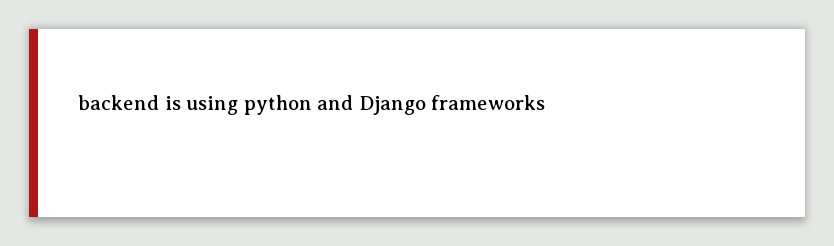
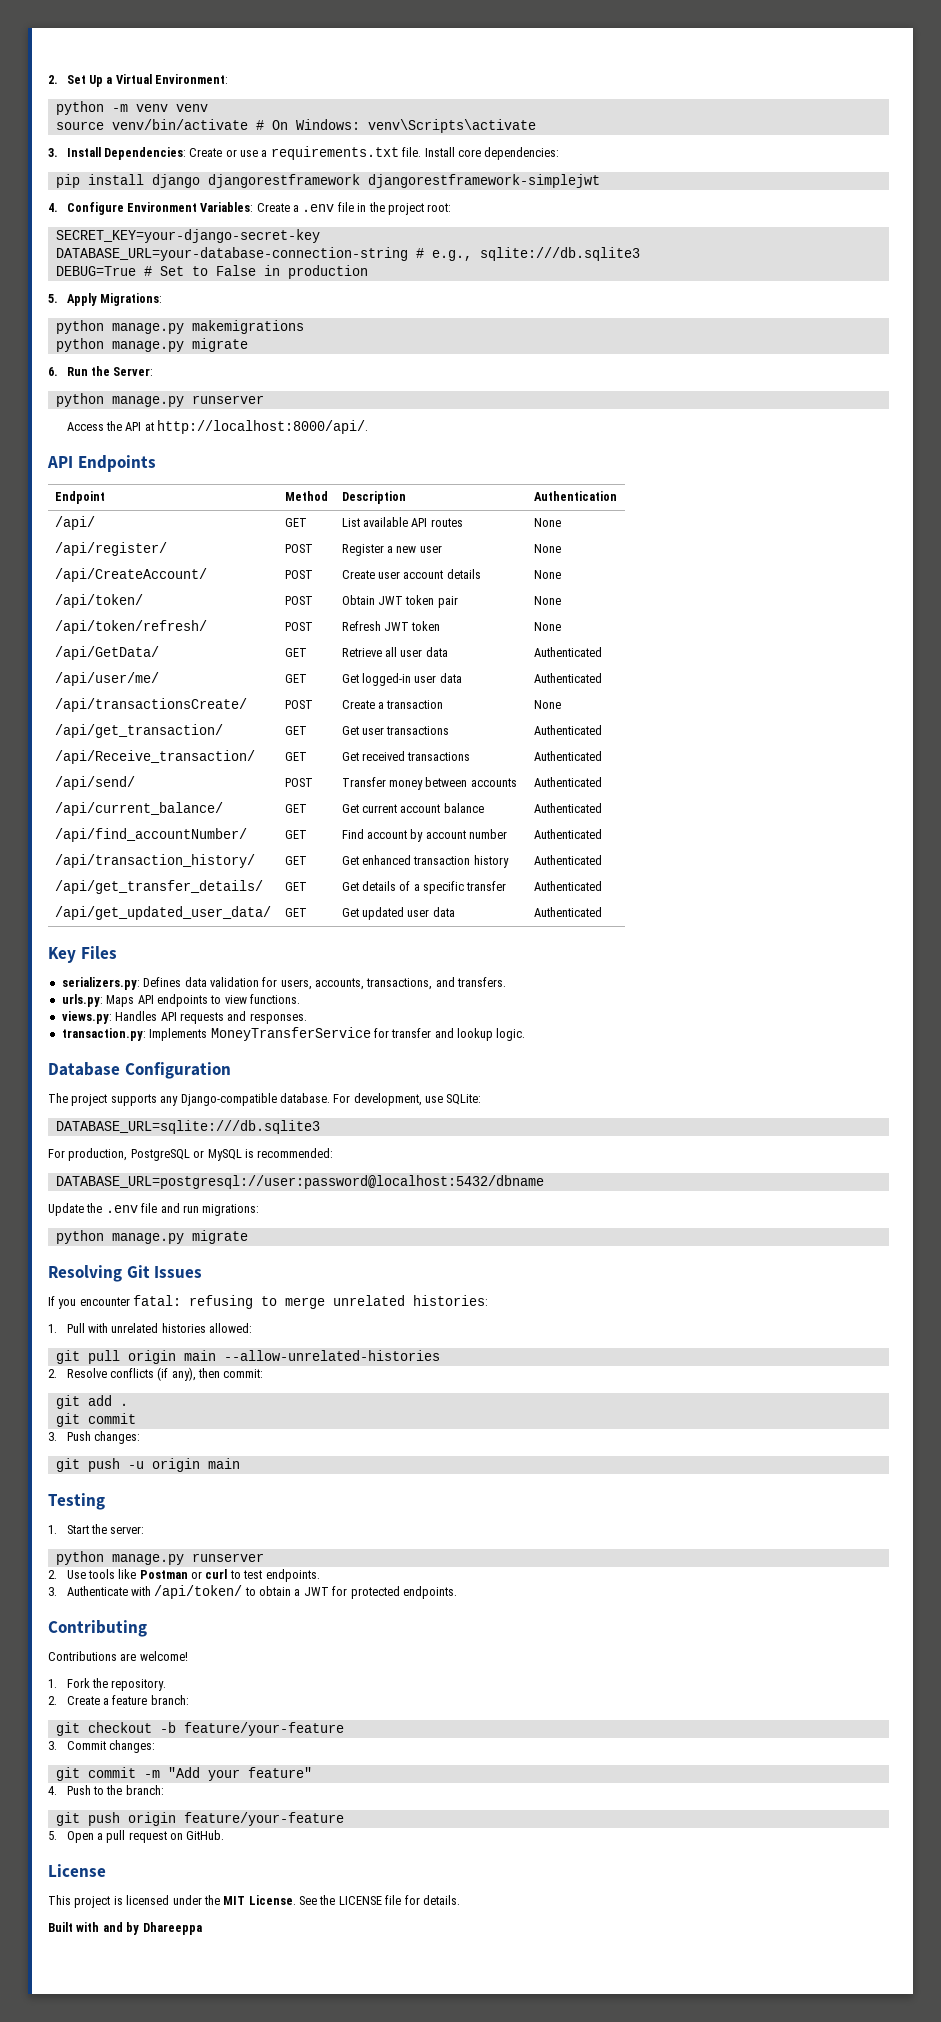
[78,95,546,115] backend is using python and Django frameworks -> [48,74,229,87] [55,101,208,115] [55,119,536,133] [48,146,560,160] [55,174,600,188] [48,202,452,215] [55,229,320,243] [55,247,640,261] [55,265,368,279] [48,293,162,306] [55,320,304,334] [55,338,248,352] [48,366,154,376] [55,393,264,407] [66,420,369,434] [47,455,156,472] [54,491,105,504] [284,491,328,501] [341,491,406,504] [533,491,617,501] [54,516,95,530] [284,518,307,527] [341,517,463,527] [533,518,561,527] [54,542,167,556] [284,544,313,553] [341,544,442,556] [533,544,561,553] [54,568,207,582] [284,570,313,579] [341,569,481,579] [533,570,561,579] [54,594,143,608] [284,596,313,605] [341,595,458,608] [533,596,561,605] [54,620,207,634] [284,622,313,631] [341,621,441,631] [533,622,561,631] [54,646,159,660] [284,648,307,657] [341,647,448,657] [533,647,602,657] [54,672,159,686] [284,674,307,683] [341,673,462,686] [533,673,602,683] [54,698,247,712] [284,700,313,709] [341,700,444,709] [533,700,561,709] [54,724,223,738] [284,726,307,735] [341,726,450,735] [533,725,602,735] [54,750,255,764] [284,752,307,761] [341,751,471,761] [533,751,602,761] [54,776,135,790] [284,778,313,787] [341,777,517,790] [533,777,602,787] [54,802,223,816] [284,804,307,813] [341,803,484,813] [533,803,602,813] [54,828,247,842] [284,830,307,839] [341,829,508,842] [533,829,602,839] [54,854,255,868] [284,856,307,865] [341,855,509,868] [533,855,602,865] [54,880,263,894] [284,882,307,891] [341,881,507,894] [533,881,602,891] [54,906,271,920] [284,908,307,917] [341,907,455,920] [533,907,602,917] [48,946,117,963] [61,977,507,990] [61,994,300,1007] [61,1011,307,1024] [61,1027,526,1041] [48,1062,231,1079] [48,1093,482,1106] [55,1120,320,1134] [48,1148,334,1161] [55,1175,544,1189] [48,1203,260,1216] [55,1230,248,1244] [48,1265,203,1282] [48,1295,489,1309] [48,1323,253,1333] [55,1350,440,1364] [48,1367,264,1381] [55,1395,128,1409] [55,1413,136,1427] [48,1431,140,1444] [55,1458,240,1472] [48,1493,105,1510] [48,1524,145,1534] [55,1551,264,1565] [48,1569,320,1582] [48,1585,457,1599] [48,1620,147,1637] [48,1651,188,1661] [48,1678,167,1691] [48,1695,189,1705] [55,1722,344,1736] [48,1740,155,1753] [55,1767,312,1781] [48,1785,164,1795] [55,1812,344,1826] [48,1830,225,1843] [48,1864,106,1877] [48,1895,460,1908] [48,1922,202,1935] 2. Set Up a Virtual Environment: // python -m venv venv // source venv/bin/activate # On Windows: venv\Scripts\activate // 3. Install Dependencies: Create or use a requirements.txt file. Install core dependencies: // pip install django djangorestframework djangorestframework-simplejwt // 4. Configure Environment Variables: Create a .env file in the project root: // SECRET_KEY=your-django-secret-key // DATABASE_URL=your-database-connection-string # e.g., sqlite:///db.sqlite3 // DEBUG=True # Set to False in production // 5. Apply Migrations: // python manage.py makemigrations // python manage.py migrate // 6. Run the Server: // python manage.py runserver // Access the API at http://localhost:8000/api/. // API Endpoints // Endpoint | Method | Description | Authentication // /api/ | GET | List available API routes | None // /api/register/ | POST | Register a new user | None // /api/CreateAccount/ | POST | Create user account details | None // /api/token/ | POST | Obtain JWT token pair | None // /api/token/refresh/ | POST | Refresh JWT token | None // /api/GetData/ | GET | Retrieve all user data | Authenticated // /api/user/me/ | GET | Get logged-in user data | Authenticated // /api/transactionsCreate/ | POST | Create a transaction | None // /api/get_transaction/ | GET | Get user transactions | Authenticated // /api/Receive_transaction/ | GET | Get received transactions | Authenticated // /api/send/ | POST | Transfer money between accounts | Authenticated // /api/current_balance/ | GET | Get current account balance | Authenticated // /api/find_accountNumber/ | GET | Find account by account number | Authenticated // /api/transaction_history/ | GET | Get enhanced transaction history | Authenticated // /api/get_transfer_details/ | GET | Get details of a specific transfer | Authenticated // /api/get_updated_user_data/ | GET | Get updated user data | Authenticated // Key Files // serializers.py: Defines data validation for users, accounts, transactions, and transfers. // urls.py: Maps API endpoints to view functions. // views.py: Handles API requests and responses. // transaction.py: Implements MoneyTransferService for transfer and lookup logic. // Database Configuration // The project supports any Django-compatible database. For development, use SQLite: // DATABASE_URL=sqlite:///db.sqlite3 // For production, PostgreSQL or MySQL is recommended: // DATABASE_URL=postgresql://user:password@localhost:5432/dbname // Update the .env file and run migrations: // python manage.py migrate // Resolving Git Issues // If you encounter fatal: refusing to merge unrelated histories: // 1. Pull with unrelated histories allowed: // git pull origin main --allow-unrelated-histories // 2. Resolve conflicts (if any), then commit: // git add . // git commit // 3. Push changes: // git push -u origin main // Testing // 1. Start the server: // python manage.py runserver // 2. Use tools like Postman or curl to test endpoints. // 3. Authenticate with /api/token/ to obtain a JWT for protected endpoints. // Contributing // Contributions are welcome! // 1. Fork the repository. // 2. Create a feature branch: // git checkout -b feature/your-feature // 3. Commit changes: // git commit -m "Add your feature" // 4. Push to the branch: // git push origin feature/your-feature // 5. Open a pull request on GitHub. // License // This project is licensed under the MIT License. See the LICENSE file for details. // Built with and by Dhareeppa

